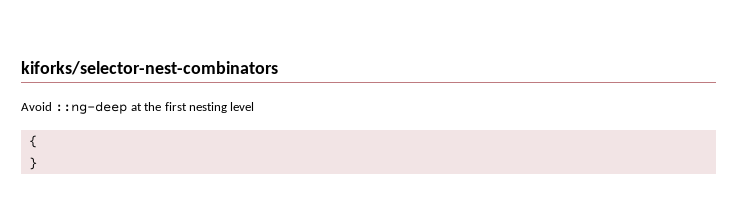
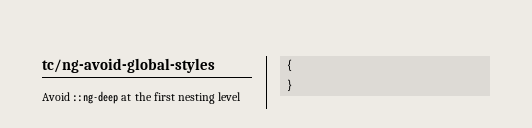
[21,61,278,75] kiforks/selector-nest-combinators -> [42,58,215,73] tc/ng-avoid-global-styles

